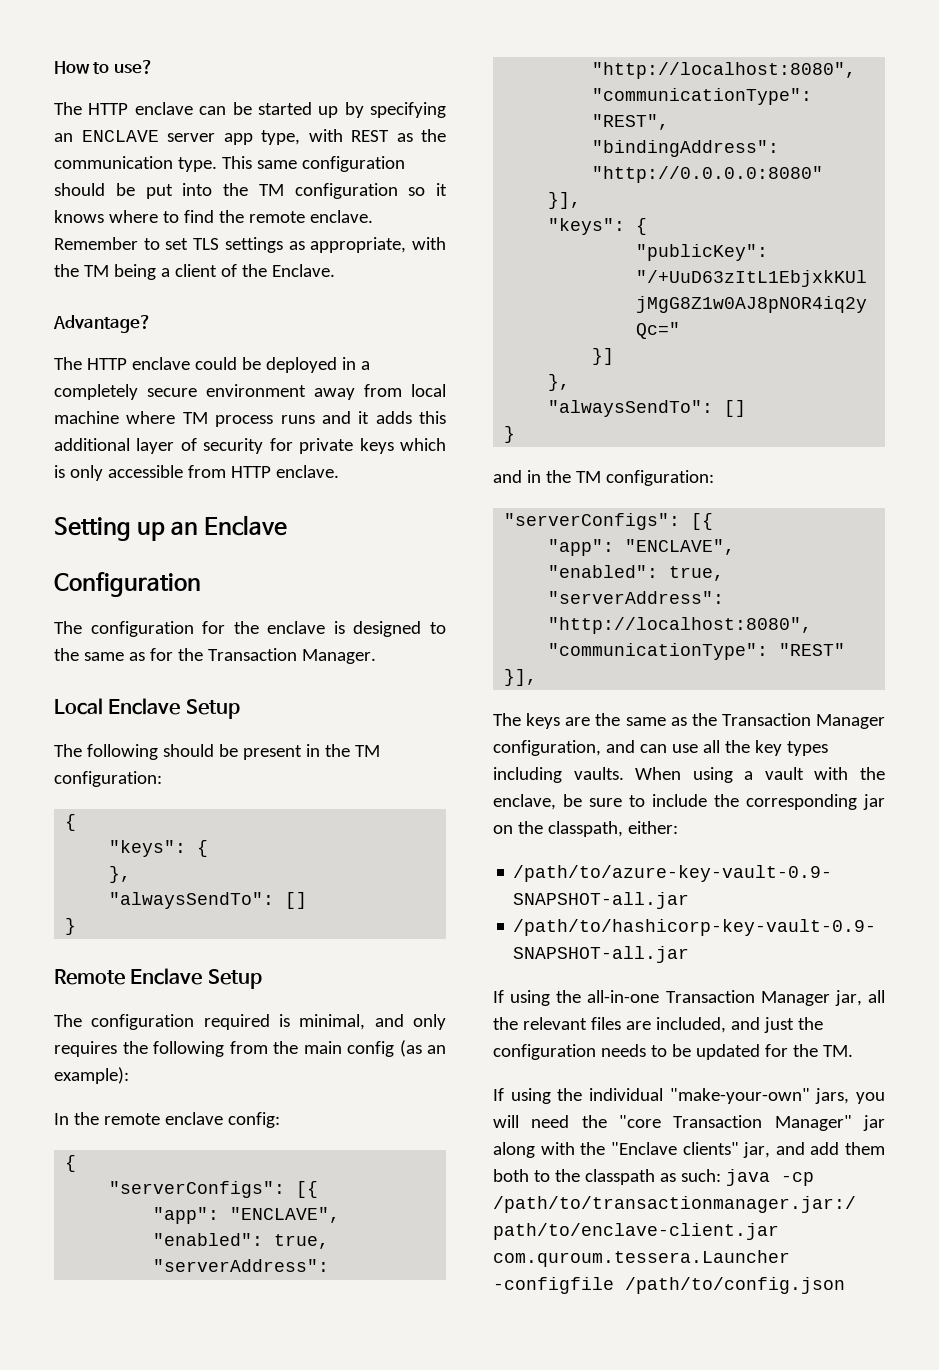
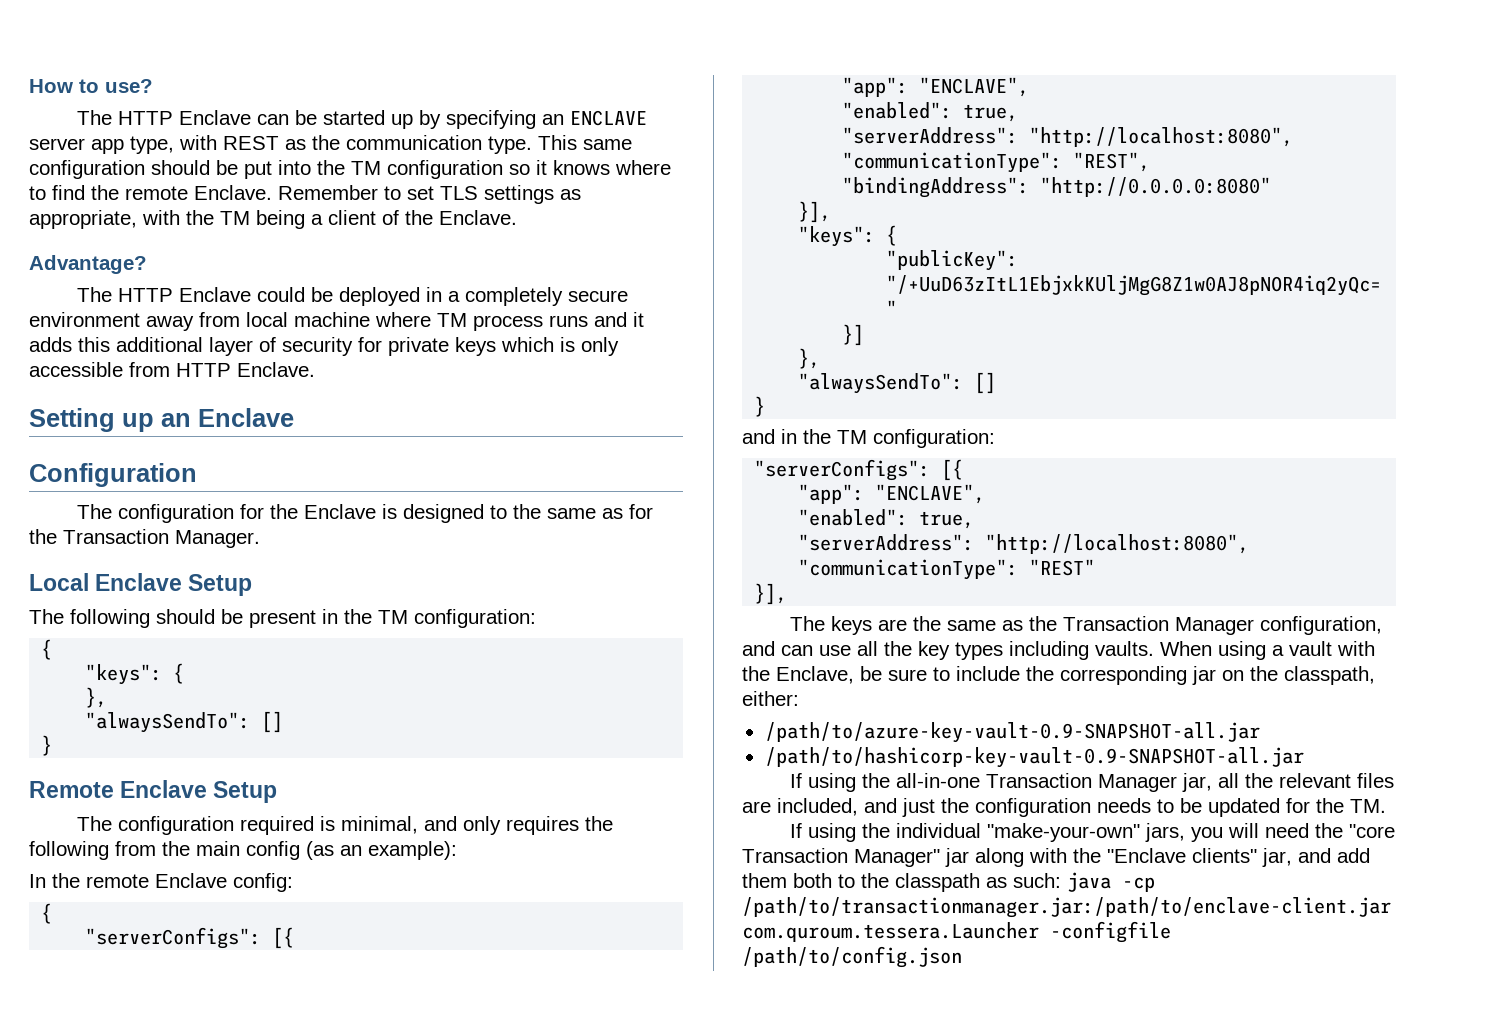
[134,102,193,115] enclave -> [179,110,252,125] Enclave
[309,210,373,223] enclave. -> [194,185,272,200] Enclave.
[131,357,190,370] enclave -> [179,287,252,302] Enclave
[275,465,339,478] enclave. -> [237,362,315,377] Enclave.
[267,621,326,634] enclave -> [304,504,377,519] Enclave
[164,1112,223,1125] enclave -> [155,873,227,888] Enclave
[493,794,556,810] enclave, -> [776,666,854,684] Enclave,

